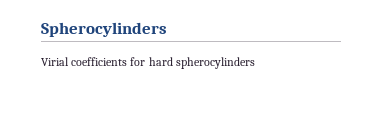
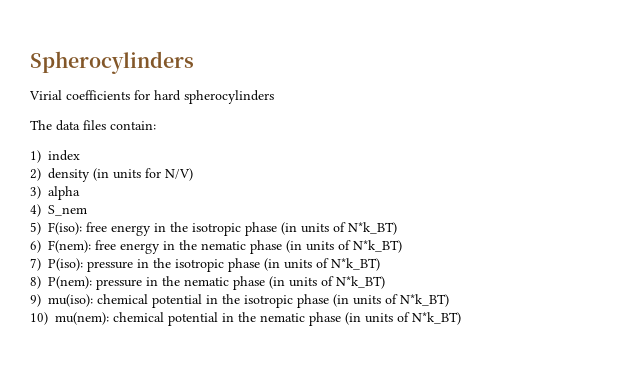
(255, 63) none -> [30,120,156,131] [30,150,80,163] [30,168,193,182] [30,186,80,200] [30,204,87,217] [30,222,397,236] [30,240,402,254] [30,258,380,272] [30,276,385,290] [30,294,449,308] [30,312,461,326] // The data files contain: // 1) index // 2) density (in units for N/V) // 3) alpha // 4) S_nem // 5) F(iso): free energy in the isotropic phase (in units of N*k_BT) // 6) F(nem): free energy in the nematic phase (in units of N*k_BT) // 7) P(iso): pressure in the isotropic phase (in units of N*k_BT) // 8) P(nem): pressure in the nematic phase (in units of N*k_BT) // 9) mu(iso): chemical potential in the isotropic phase (in units of N*k_BT) // 10) mu(nem): chemical potential in the nematic phase (in units of N*k_BT)

